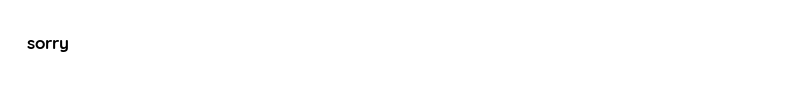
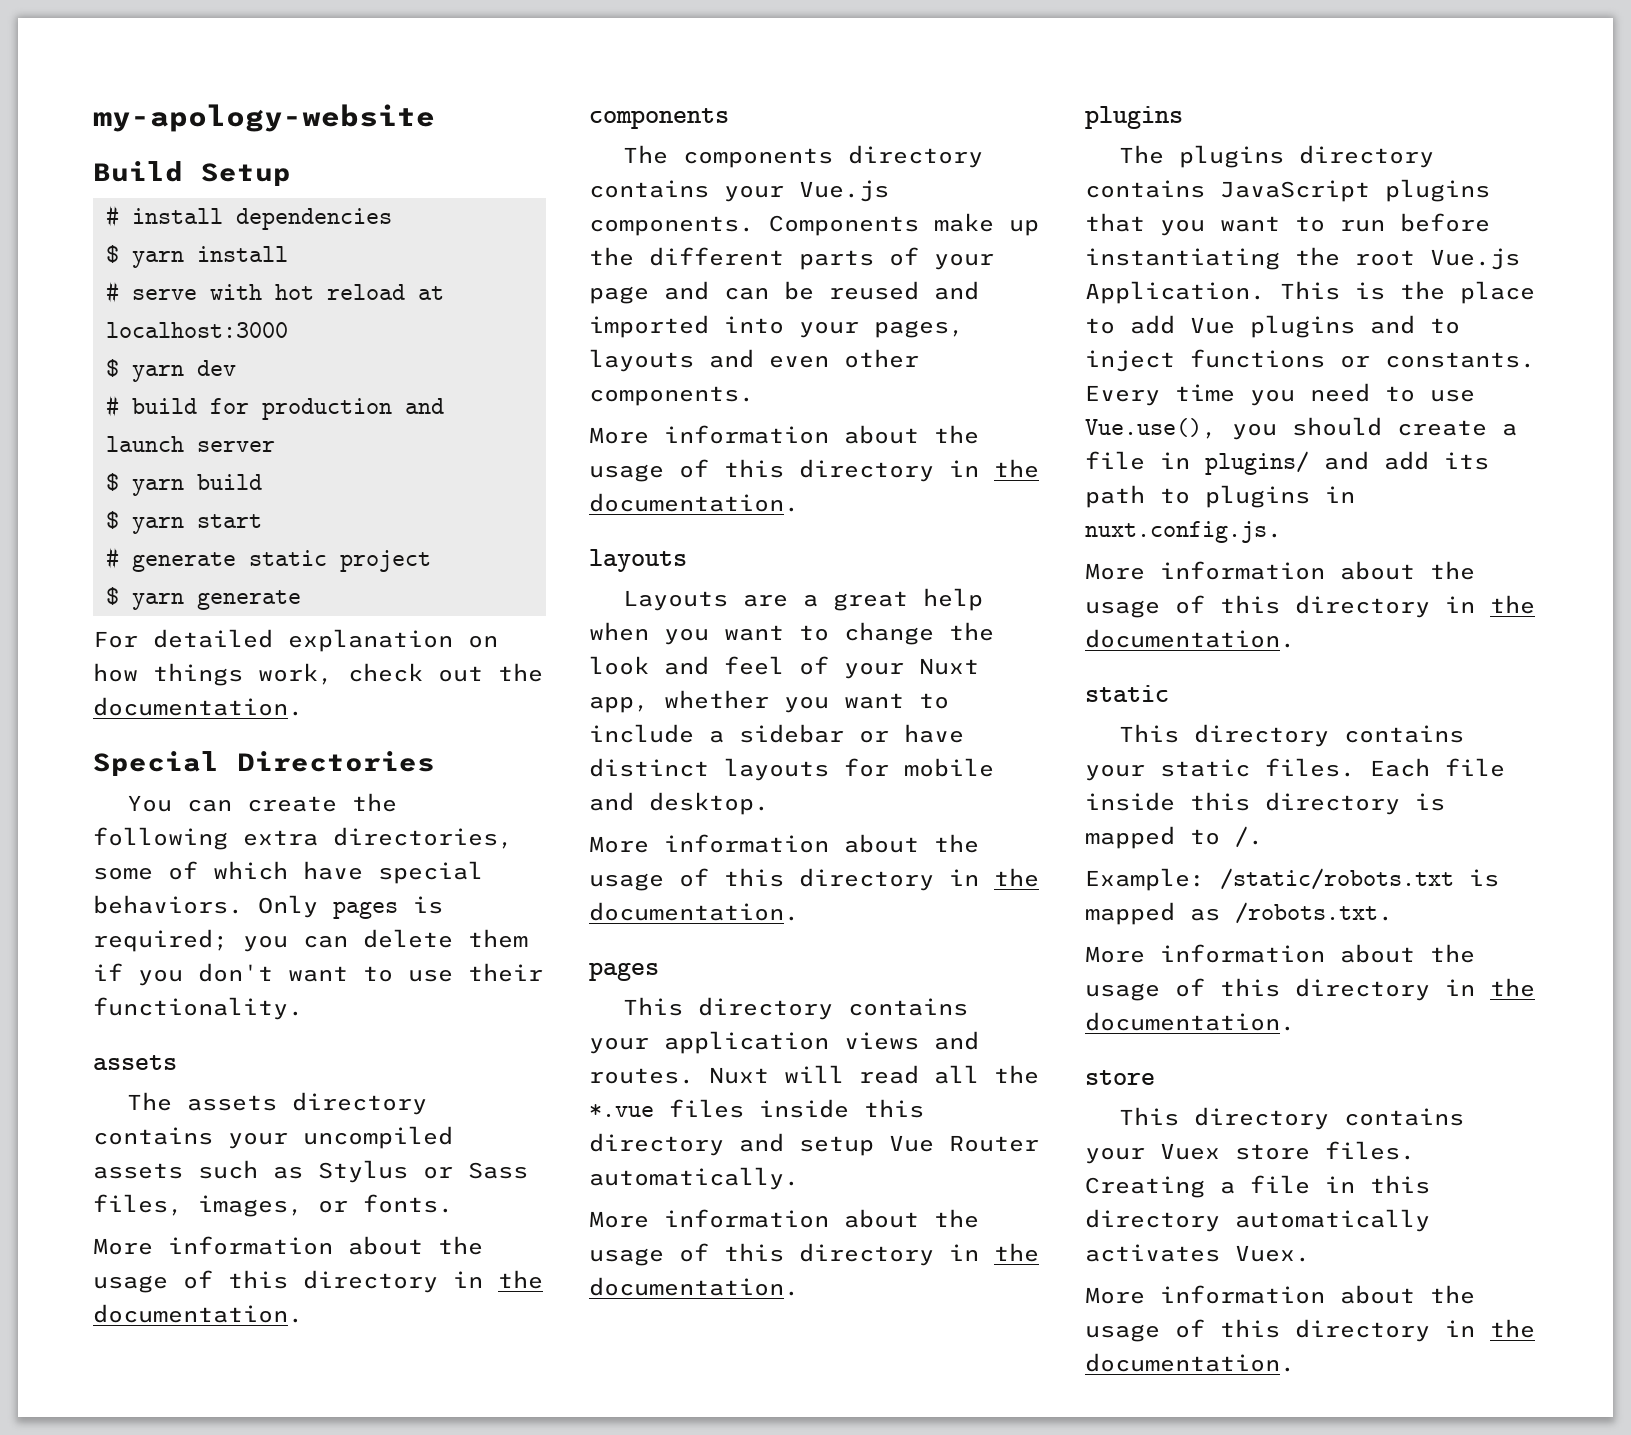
[27,40,69,52] sorry -> [93,104,435,132] [93,161,291,186] [105,205,392,230] [105,245,288,268] [105,281,444,303] [105,322,288,338] [105,359,236,382] [105,395,444,420] [105,436,275,452] [105,473,262,496] [105,511,262,534] [105,547,431,572] [105,587,301,610] [93,629,498,652] [93,663,543,686] [93,697,303,716] [93,751,435,776] [126,793,397,812] [93,827,513,850] [93,861,483,884] [93,895,443,919] [93,929,528,952] [93,963,543,986] [93,997,303,1020] [93,1055,177,1071] [126,1092,427,1115] [93,1126,453,1149] [93,1160,528,1183] [93,1194,453,1217] [93,1236,483,1255] [93,1270,543,1293] [93,1304,303,1323] [589,108,729,129] [622,145,983,168] [589,180,889,202] [589,213,1039,236] [589,247,994,270] [589,281,979,304] [589,315,964,338] [589,349,919,372] [589,386,754,406] [589,425,979,444] [589,459,1039,482] [589,493,799,512] [589,549,687,572] [622,588,983,611] [589,622,994,645] [589,656,979,679] [589,690,949,713] [589,724,964,743] [589,758,994,781] [589,792,769,815] [589,834,979,853] [589,868,1039,891] [589,902,799,921] [589,962,659,981] [622,997,968,1020] [589,1031,979,1054] [589,1065,1039,1084] [589,1099,924,1118] [589,1133,1039,1156] [589,1167,799,1190] [589,1209,979,1228] [589,1243,1039,1266] [589,1277,799,1296] [1085,106,1183,129] [1118,145,1434,168] [1085,179,1490,202] [1085,213,1490,236] [1085,247,1520,270] [1085,281,1535,304] [1085,315,1460,338] [1085,349,1535,372] [1085,383,1475,406] [1085,417,1517,440] [1085,451,1489,475] [1085,485,1355,508] [1085,521,1282,543] [1085,561,1475,580] [1085,595,1535,618] [1085,629,1295,648] [1085,685,1169,703] [1118,724,1464,747] [1085,758,1505,781] [1085,792,1445,815] [1085,826,1263,849] [1085,868,1499,891] [1085,902,1393,925] [1085,944,1475,963] [1085,978,1535,1001] [1085,1012,1295,1031] [1085,1070,1155,1085] [1118,1107,1464,1130] [1085,1141,1415,1164] [1085,1175,1430,1198] [1085,1209,1430,1232] [1085,1244,1310,1262] [1085,1285,1475,1304] [1085,1319,1535,1342] [1085,1353,1295,1372] my-apology-website // Build Setup // # install dependencies // $ yarn install // # serve with hot reload at localhost:3000 // $ yarn dev // # build for production and launch server // $ yarn build // $ yarn start // # generate static project // $ yarn generate // For detailed explanation on how things work, check out the documentation. // Special Directories // You can create the following extra directories, some of which have special behaviors. Only pages is required; you can delete them if you don't want to use their functionality. // assets // The assets directory contains your uncompiled assets such as Stylus or Sass files, images, or fonts. // More information about the usage of this directory in the documentation. // components // The components directory contains your Vue.js components. Components make up the different parts of your page and can be reused and imported into your pages, layouts and even other components. // More information about the usage of this directory in the documentation. // layouts // Layouts are a great help when you want to change the look and feel of your Nuxt app, whether you want to include a sidebar or have distinct layouts for mobile and desktop. // More information about the usage of this directory in the documentation. // pages // This directory contains your application views and routes. Nuxt will read all the *.vue files inside this directory and setup Vue Router automatically. // More information about the usage of this directory in the documentation. // plugins // The plugins directory contains JavaScript plugins that you want to run before instantiating the root Vue.js Application. This is the place to add Vue plugins and to inject functions or constants. Every time you need to use Vue.use(), you should create a file in plugins/ and add its path to plugins in nuxt.config.js. // More information about the usage of this directory in the documentation. // static // This directory contains your static files. Each file inside this directory is mapped to /. // Example: /static/robots.txt is mapped as /robots.txt. // More information about the usage of this directory in the documentation. // store // This directory contains your Vuex store files. Creating a file in this directory automatically activates Vuex. // More information about the usage of this directory in the documentation.

